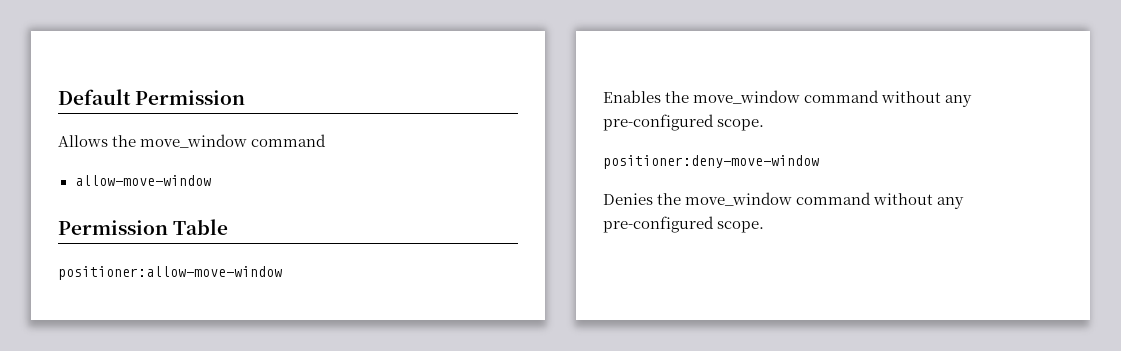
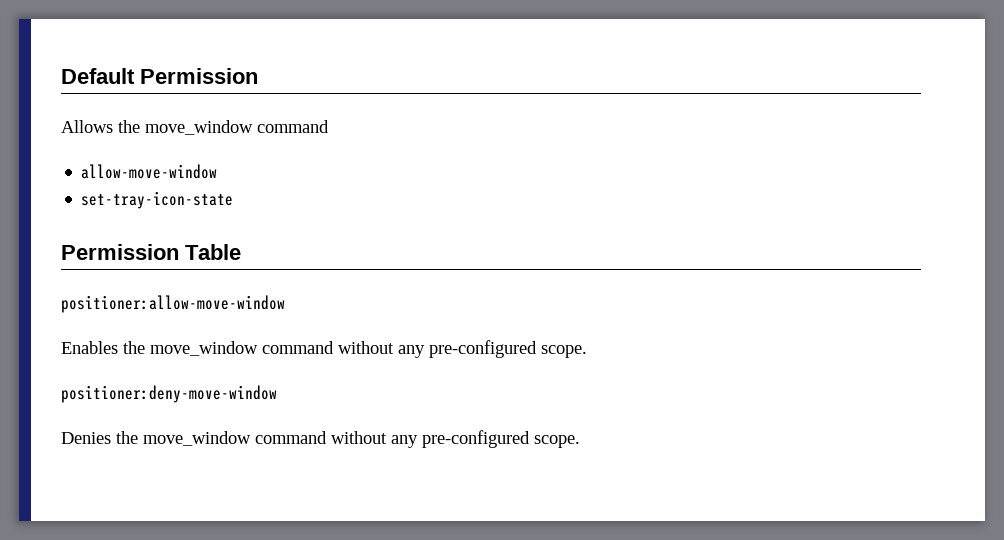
(211, 180) none -> [81,191,234,209] // set-tray-icon-state

